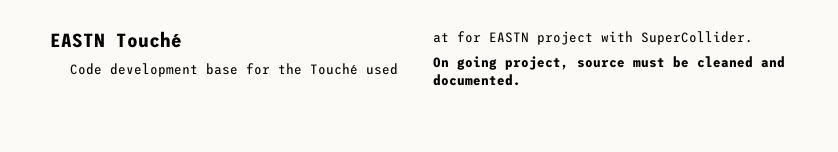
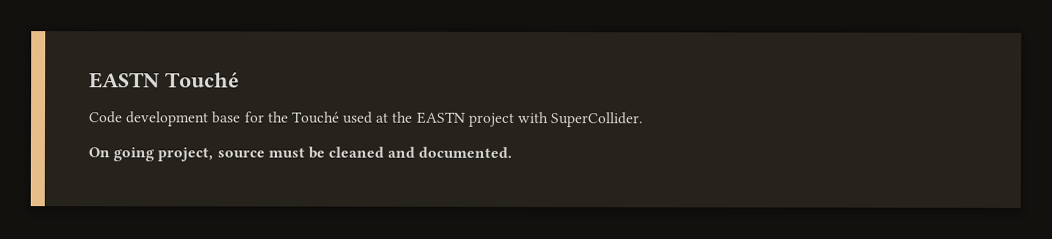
[457,31,481,43] for -> [391,111,414,123] the

